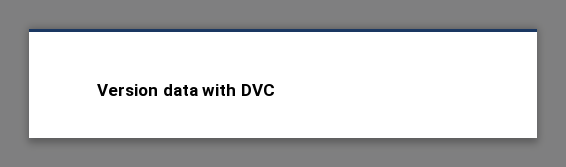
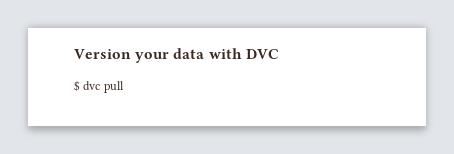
(158, 90) none -> [135,52,170,63] your
(275, 90) none -> [74,80,124,93] // $ dvc pull

